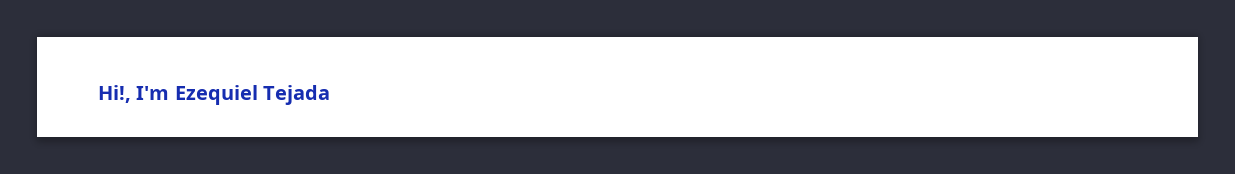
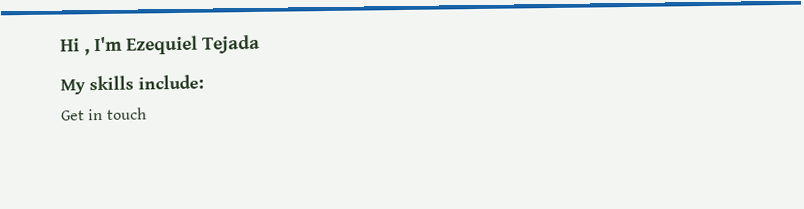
[98,85,131,103] Hi!, -> [60,38,90,56] Hi ,
(331, 95) none -> [60,74,204,95] [61,107,147,121] // My skills include: // Get in touch

